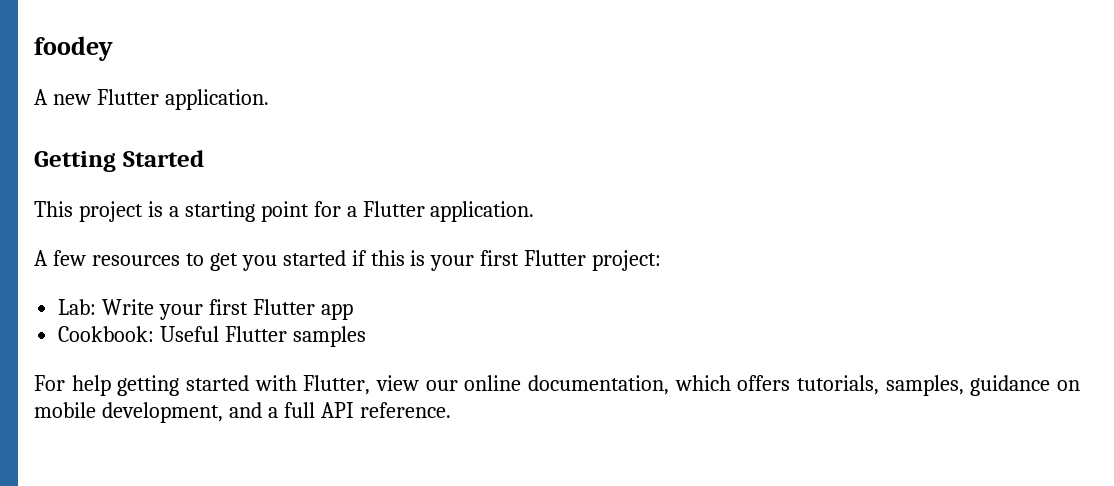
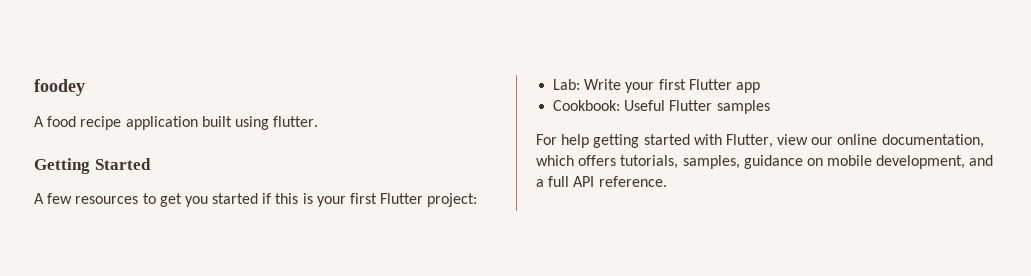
[52,89,269,110] [34,150,204,172] [34,201,535,222] new Flutter application. // Getting Started // This project is a starting point for a Flutter application. -> [47,116,319,130] [34,158,151,174] food recipe application built using flutter. // Getting Started

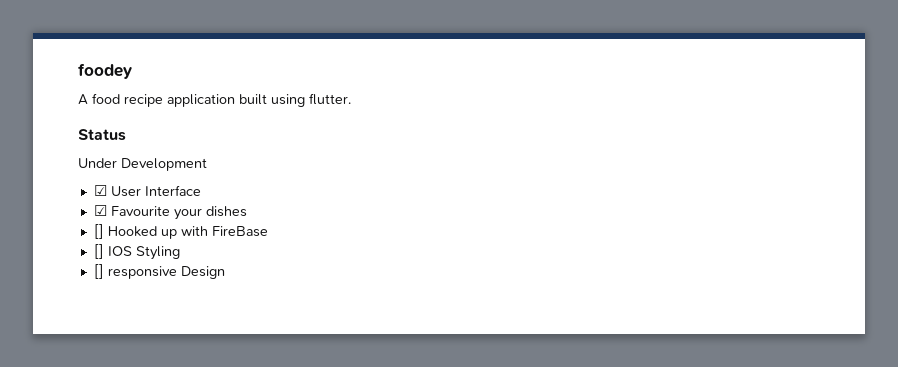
[34,158,151,174] [34,193,478,207] [553,79,760,93] [553,100,770,114] [536,134,984,148] [536,155,994,169] [536,176,667,187] Getting Started // A few resources to get you started if this is your first Flutter project: // Lab: Write your first Flutter app // Cookbook: Useful Flutter samples // For help getting started with Flutter, view our online documentation, which offers tutorials, samples, guidance on mobile development, and a full API reference. -> [78,129,126,141] [78,158,207,171] [93,185,201,197] [93,205,247,220] [93,224,268,239] [93,244,180,260] [93,264,225,279] Status // Under Development // ☑ User Interface // ☑ Favourite your dishes // [] Hooked up with FireBase // [] IOS Styling // [] responsive Design

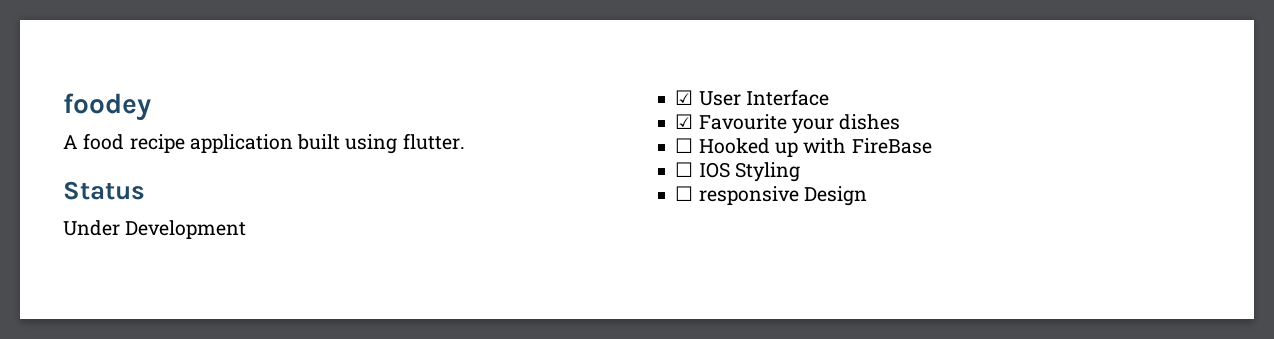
[93,224,104,239] [] -> [675,138,694,153] ☐
[93,244,104,259] [] -> [675,162,694,177] ☐
[93,264,104,279] [] -> [675,186,694,201] ☐

